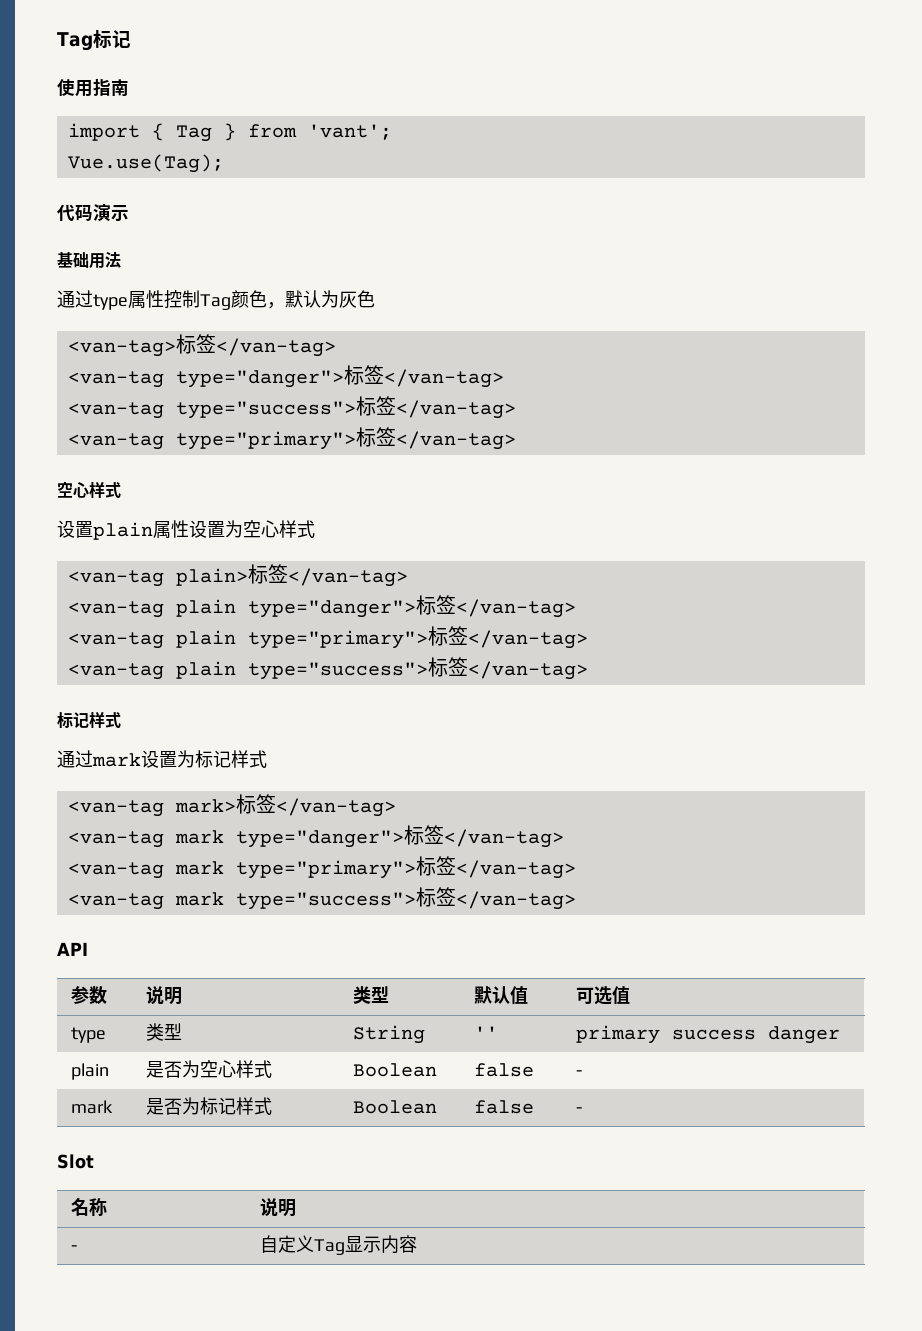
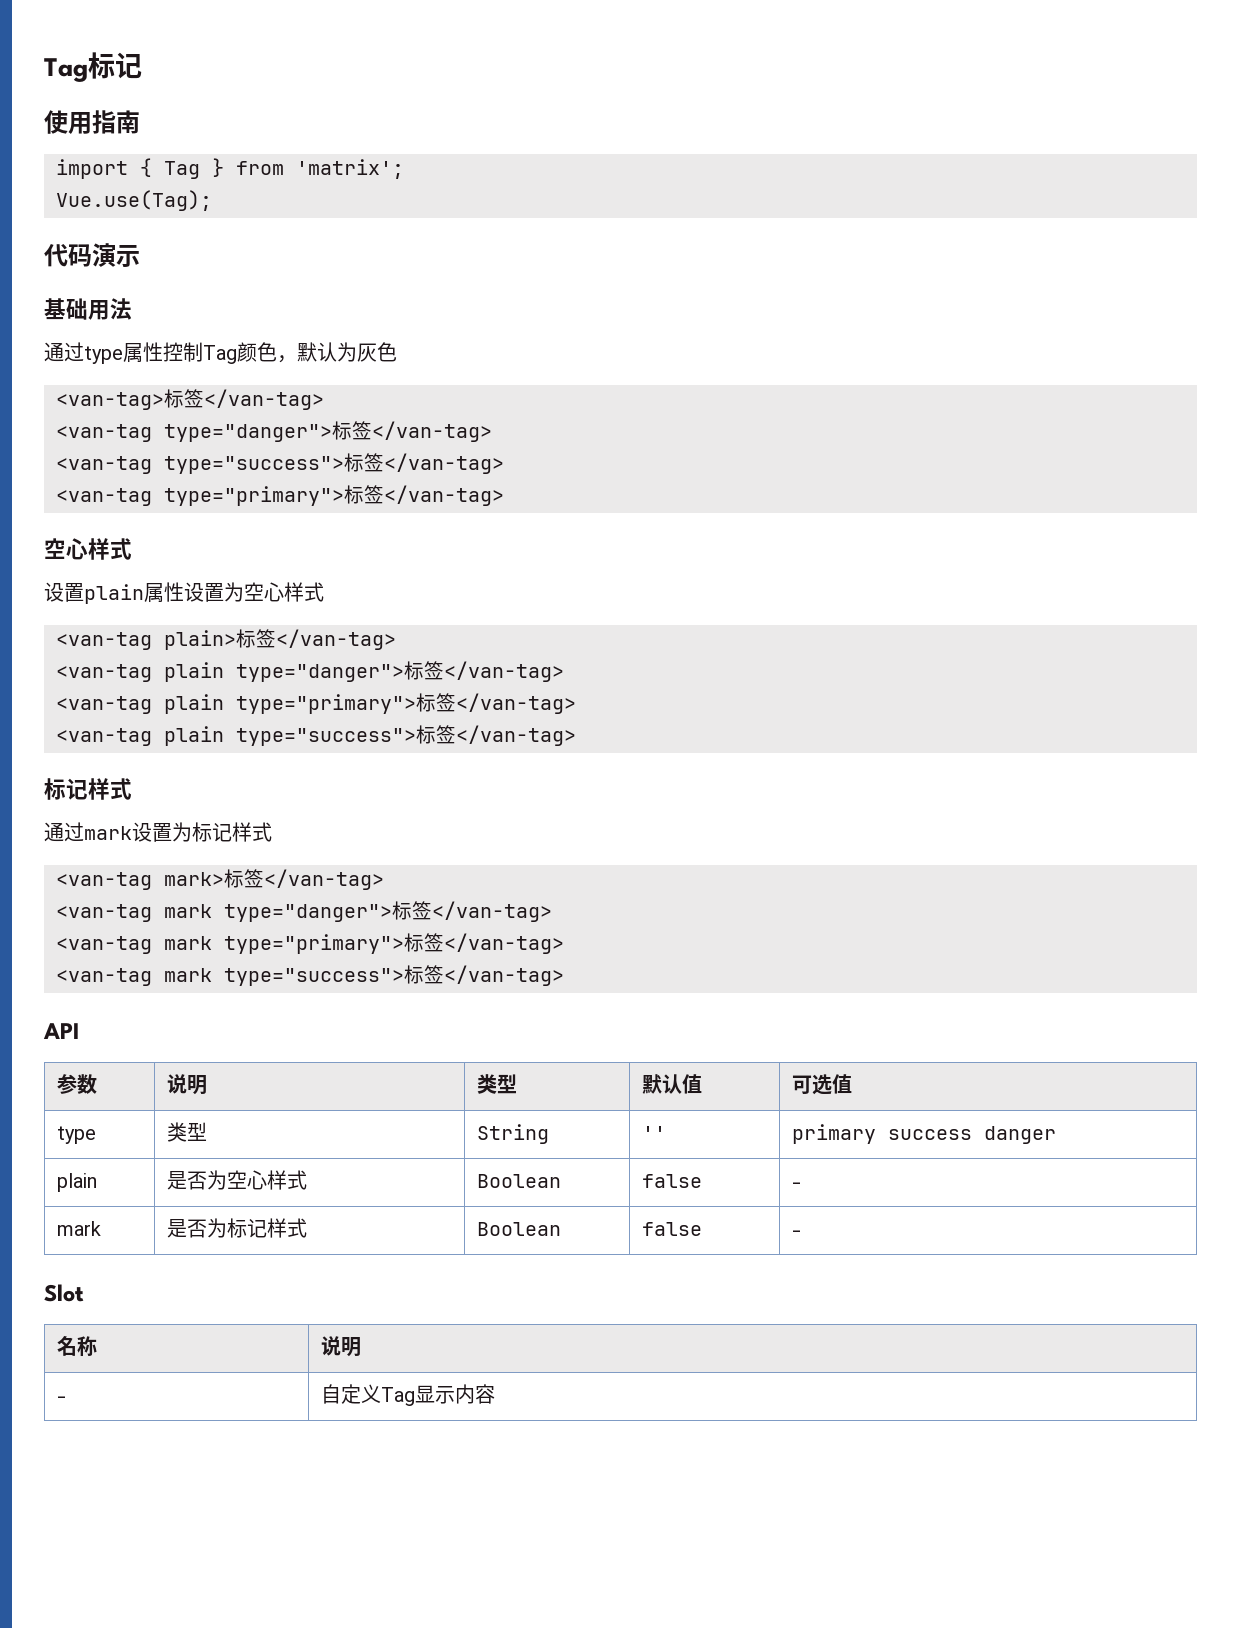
[307,124,392,140] 'vant'; -> [296,159,404,179] 'matrix';

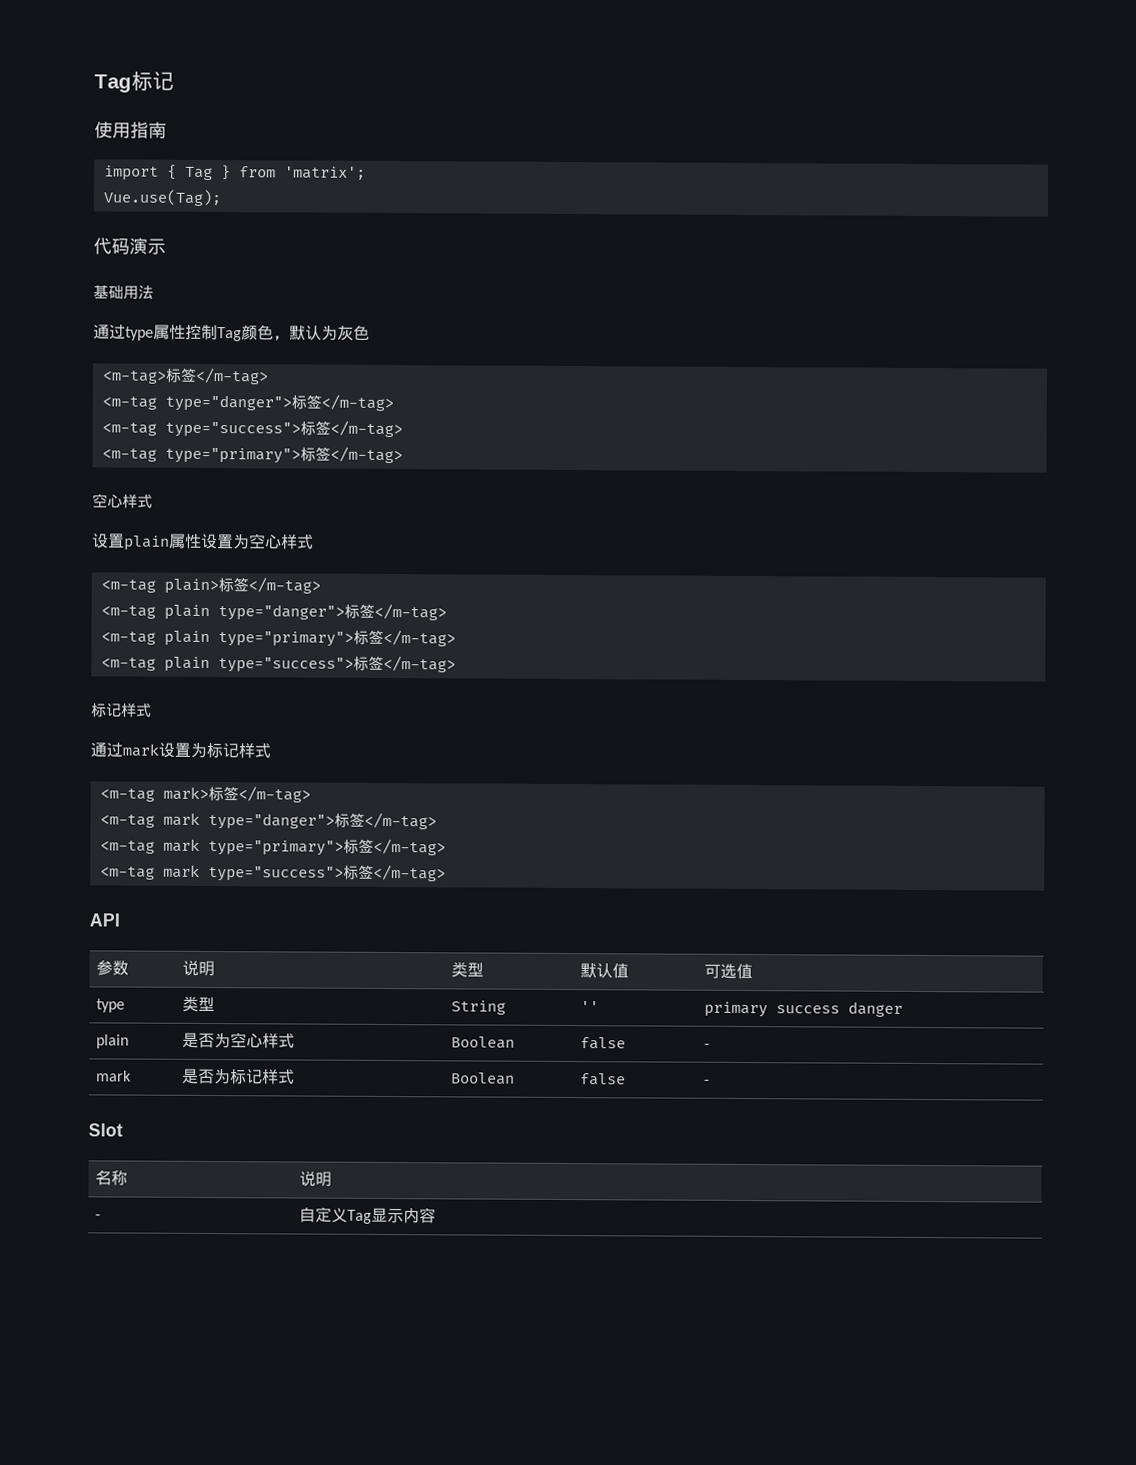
[56,389,324,410] [56,421,492,442] [56,453,504,474] [56,485,504,506] <van-tag>标签</van-tag> // <van-tag type="danger">标签</van-tag> // <van-tag type="success">标签</van-tag> // <van-tag type="primary">标签</van-tag> -> [101,367,269,385] [101,394,394,412] [101,420,403,438] [101,446,403,464] <m-tag>标签</m-tag> // <m-tag type="danger">标签</m-tag> // <m-tag type="success">标签</m-tag> // <m-tag type="primary">标签</m-tag>
[56,632,152,650] <van-tag -> [100,579,156,593] <m-tag
[276,629,396,650] [56,664,152,682] </van-tag> // <van-tag -> [247,577,321,594] [100,605,156,619] </m-tag> // <m-tag
[444,661,564,682] [56,696,152,714] </van-tag> // <van-tag -> [373,603,447,621] [100,631,156,645] </m-tag> // <m-tag
[456,693,576,714] [56,728,152,746] </van-tag> // <van-tag -> [382,629,456,647] [100,657,156,671] </m-tag> // <m-tag
[456,725,576,746] </van-tag> -> [382,655,456,673] </m-tag>
[56,872,152,890] <van-tag -> [99,788,155,802] <m-tag
[264,869,384,890] [56,904,152,922] </van-tag> // <van-tag -> [237,786,311,803] [99,814,155,828] </m-tag> // <m-tag
[432,901,552,922] [56,936,152,954] </van-tag> // <van-tag -> [363,812,437,830] [99,840,155,854] </m-tag> // <m-tag
[444,933,564,954] [56,968,152,986] </van-tag> // <van-tag -> [372,838,446,856] [99,866,155,880] </m-tag> // <m-tag
[444,965,564,986] </van-tag> -> [372,864,446,882] </m-tag>

